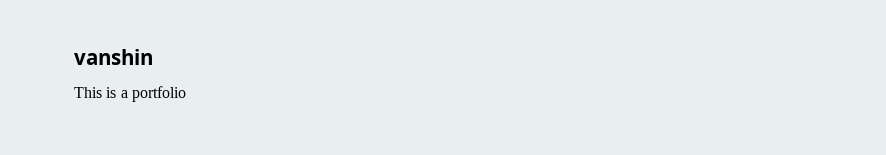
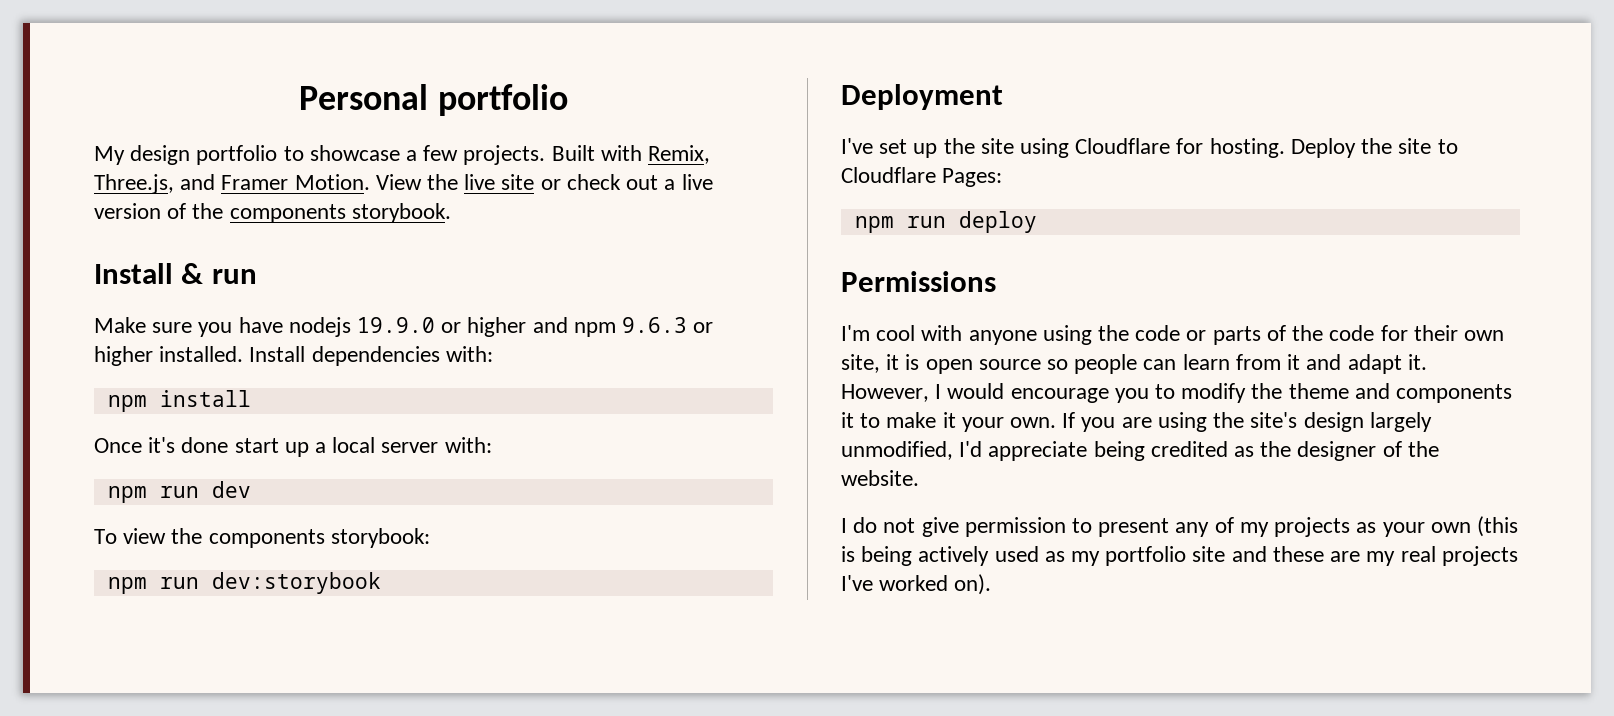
[74,49,153,65] [74,86,186,102] vanshin // This is a portfolio -> [299,84,568,116] [94,145,711,165] [94,174,713,194] [94,203,451,223] [94,263,257,284] [94,317,714,337] [94,346,493,366] [107,390,251,412] [94,437,492,457] [107,481,251,503] [94,528,430,548] [107,572,381,594] [841,84,1003,110] [841,138,1458,158] [841,167,1003,187] [854,211,1037,233] [841,271,996,292] [841,325,1504,345] [841,354,1427,374] [841,383,1513,403] [841,412,1432,432] [841,441,1439,461] [841,470,919,486] [841,516,1518,537] [841,546,1518,566] [841,574,992,595] Personal portfolio // My design portfolio to showcase a few projects. Built with Remix, Three.js, and Framer Motion. View the live site or check out a live version of the components storybook. // Install & run // Make sure you have nodejs 19.9.0 or higher and npm 9.6.3 or higher installed. Install dependencies with: // npm install // Once it's done start up a local server with: // npm run dev // To view the components storybook: // npm run dev:storybook // Deployment // I've set up the site using Cloudflare for hosting. Deploy the site to Cloudflare Pages: // npm run deploy // Permissions // I'm cool with anyone using the code or parts of the code for their own site, it is open source so people can learn from it and adapt it. However, I would encourage you to modify the theme and components it to make it your own. If you are using the site's design largely unmodified, I'd appreciate being credited as the designer of the website. // I do not give permission to present any of my projects as your own (this is being actively used as my portfolio site and these are my real projects I've worked on).

